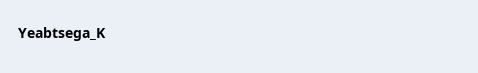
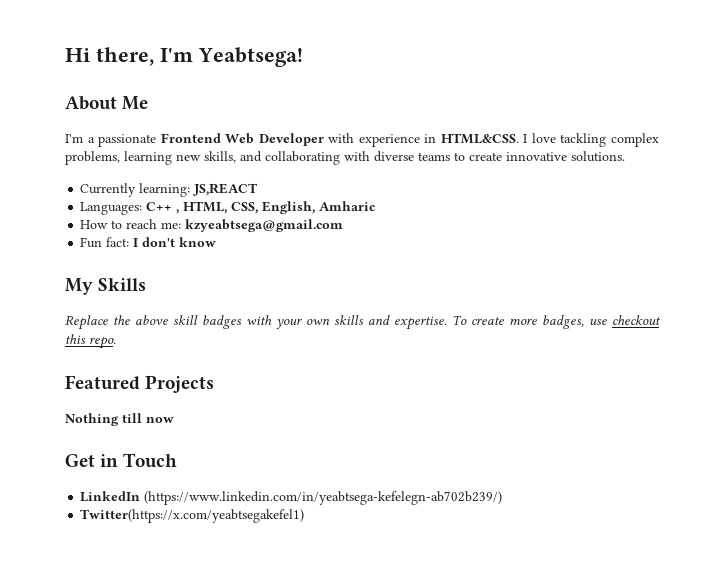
[18,27,106,41] Yeabtsega_K -> [65,47,303,67] [65,96,149,110] [65,133,660,147] [65,151,625,165] [80,183,259,197] [80,201,376,215] [80,219,344,232] [80,237,217,248] [65,278,147,295] [65,315,661,330] [65,334,116,349] [65,375,215,393] [65,413,174,426] [65,453,178,468] [80,491,503,505] [80,509,305,523] Hi there, I'm Yeabtsega! // About Me // I'm a passionate Frontend Web Developer with experience in HTML&CSS. I love tackling complex problems, learning new skills, and collaborating with diverse teams to create innovative solutions. // Currently learning: JS,REACT // Languages: C++ , HTML, CSS, English, Amharic // How to reach me: kzyeabtsega@gmail.com // Fun fact: I don't know // My Skills // Replace the above skill badges with your own skills and expertise. To create more badges, use checkout this repo. // Featured Projects // Nothing till now // Get in Touch // LinkedIn (https://www.linkedin.com/in/yeabtsega-kefelegn-ab702b239/) // Twitter(https://x.com/yeabtsegakefel1)

